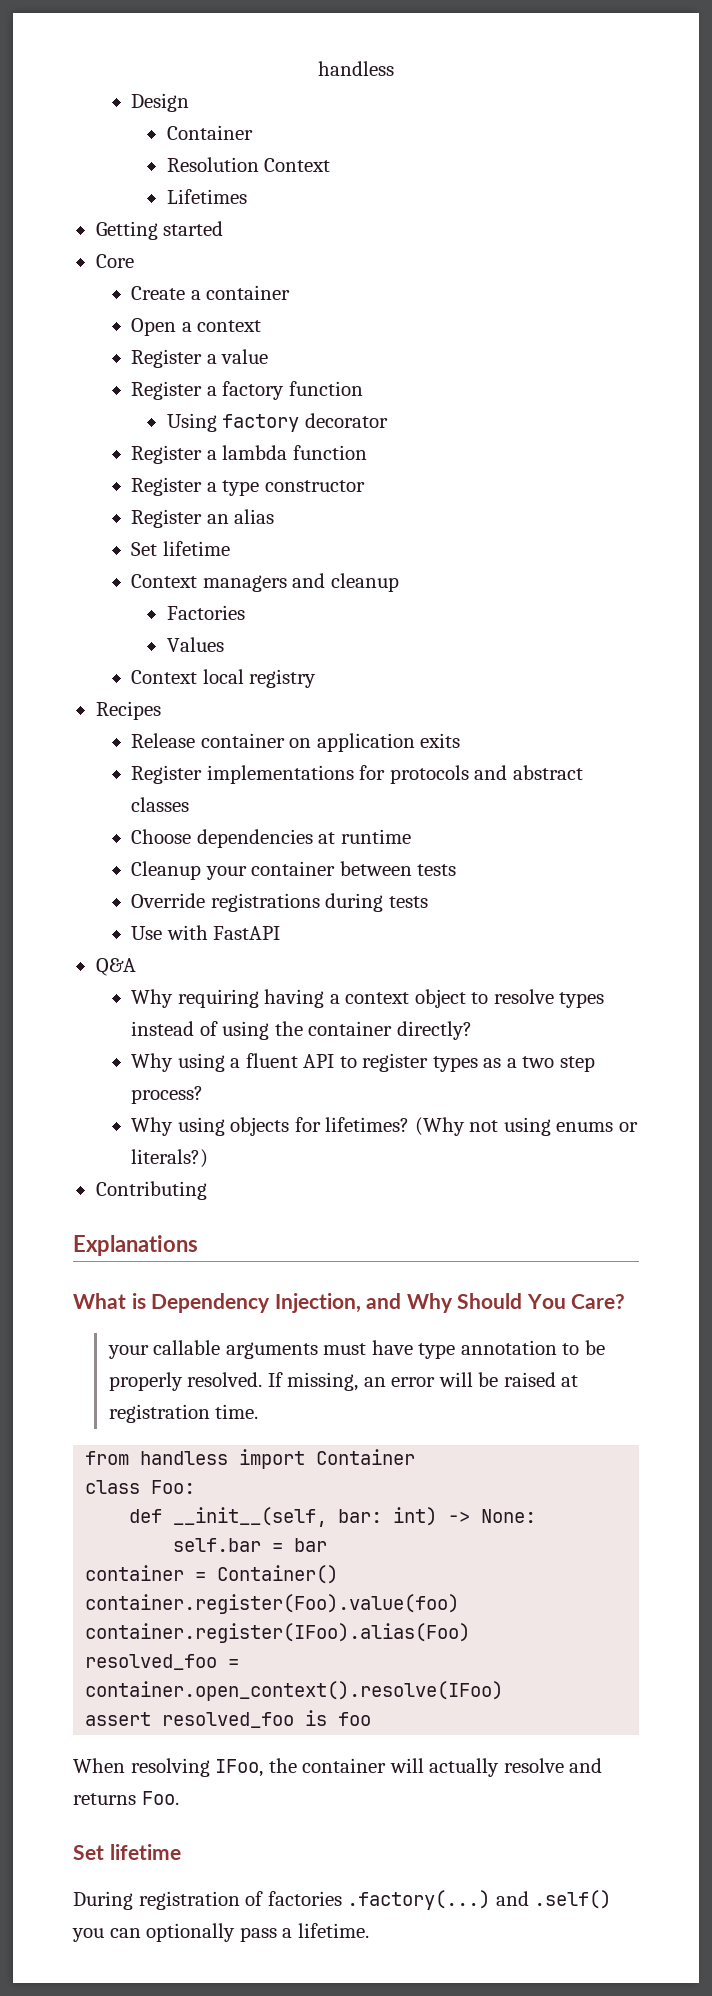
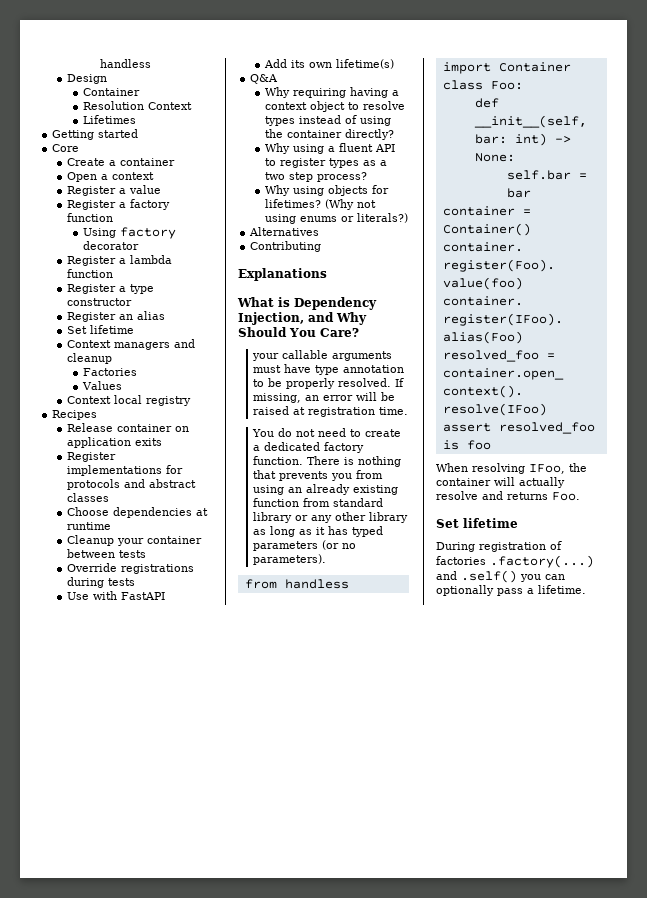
(281, 933) none -> [264,59,395,69] // Add its own lifetime(s)
(209, 1158) none -> [249,227,320,236] // Alternatives
(259, 1411) none -> [252,428,402,437] [253,442,365,453] [253,456,402,467] [253,470,384,481] [253,484,399,495] [253,498,384,507] [253,512,409,523] [253,526,384,537] [253,540,357,551] [253,554,327,565] // You do not need to create a dedicated factory function. There is nothing that prevents you from using an already existing function from standard library or any other library as long as it has typed parameters (or no parameters).

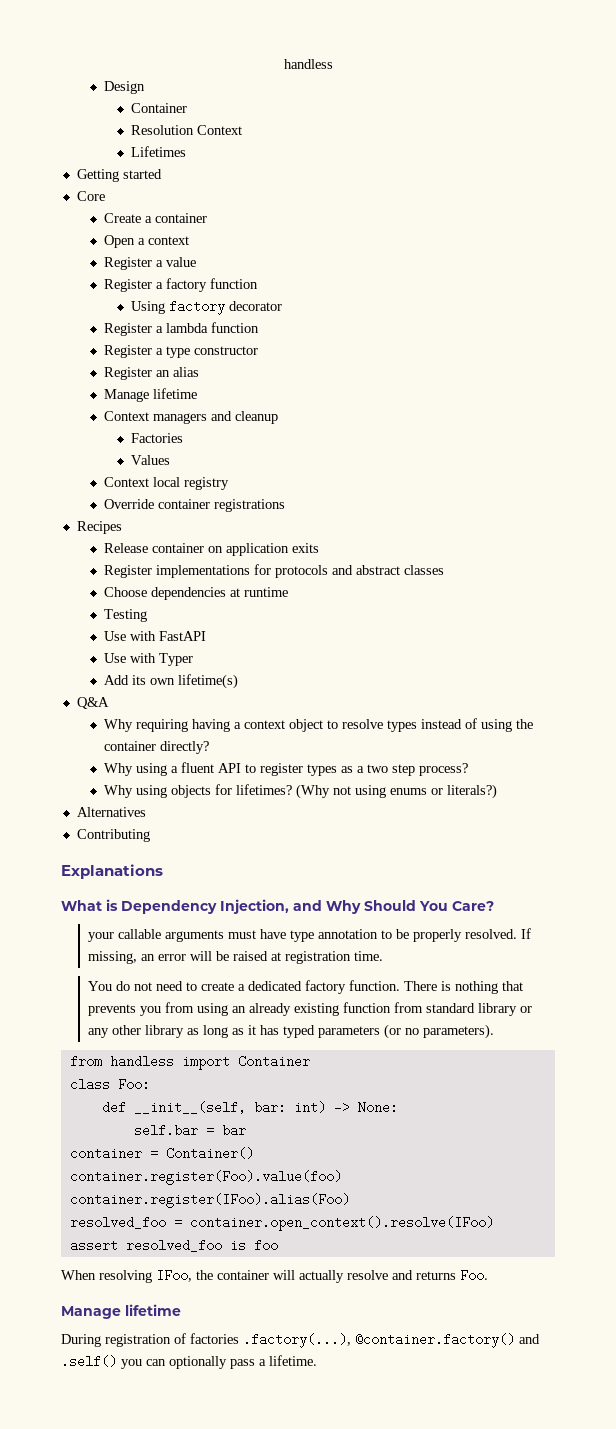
[67,326,88,334] Set -> [103,389,149,402] Manage
(192, 401) none -> [103,499,285,512] // Override container registrations
[67,535,203,546] [67,549,147,558] [67,563,195,574] [67,577,136,588] Cleanup your container between tests // Override registrations during tests -> [103,609,147,622] Testing
(166, 596) none -> [103,653,193,666] // Use with Typer
[436,519,459,528] Set -> [61,1306,121,1319] Manage
[490,555,594,568] .factory(...) -> [243,1333,515,1348] .factory(...), @container.factory()

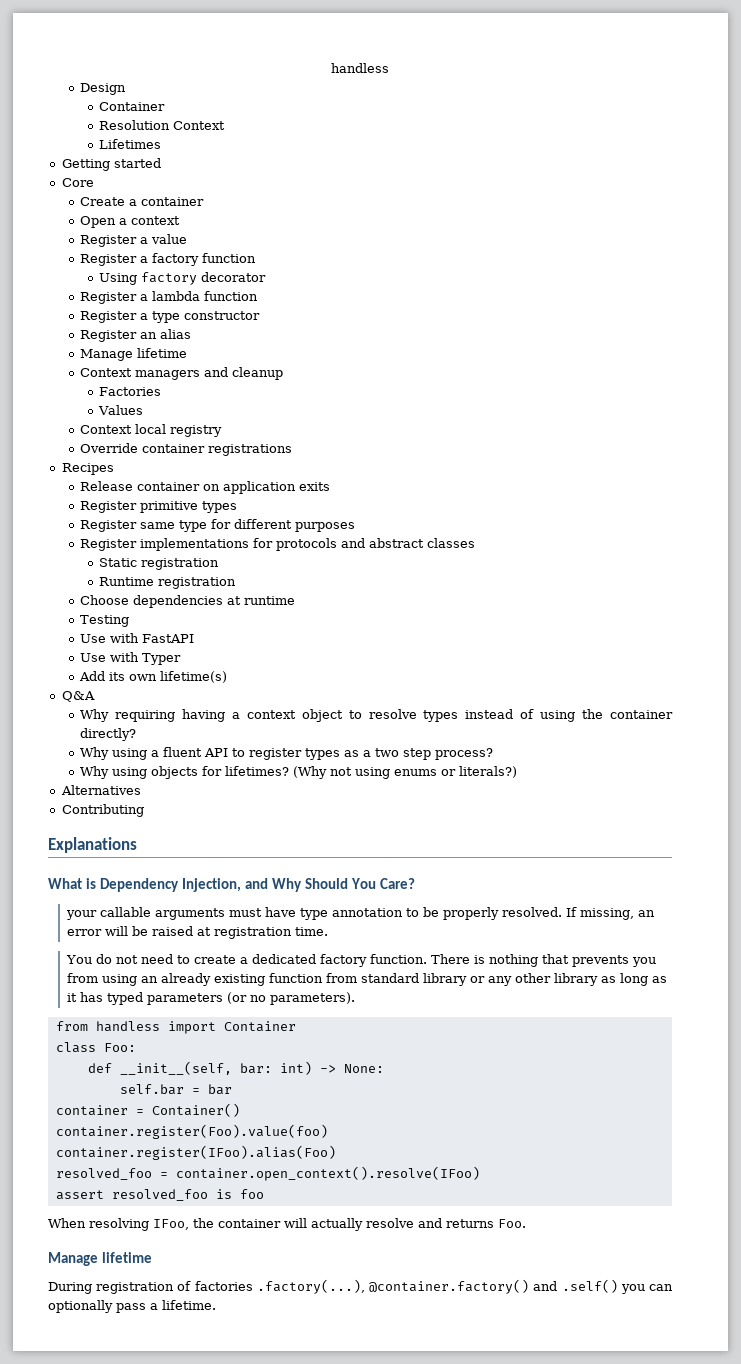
(319, 548) none -> [80,501,238,513] [80,519,356,532] // Register primitive types // Register same type for different purposes
(444, 570) none -> [98,558,219,570] [98,577,236,589] // Static registration // Runtime registration

